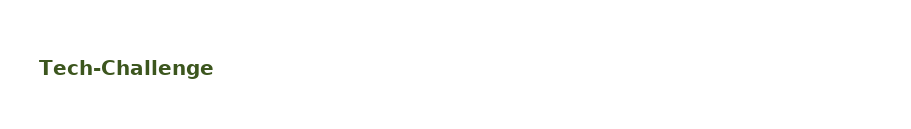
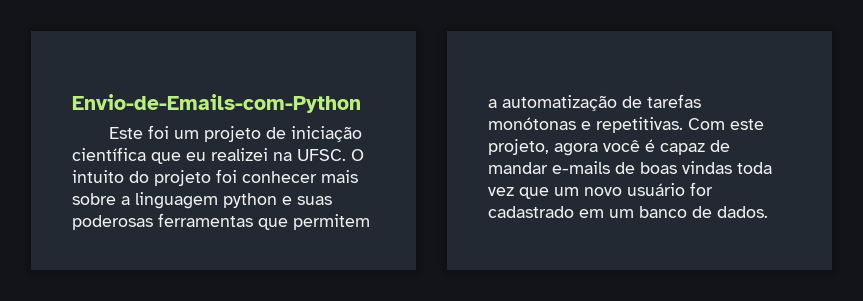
[39,60,214,79] Tech-Challenge -> [72,94,361,113] [109,125,363,142] [72,147,364,164] [72,169,358,186] [72,192,332,209] [72,213,370,230] [488,94,701,111] [488,117,764,133] [488,139,730,156] [488,161,772,174] [488,182,713,199] [488,206,768,218] Envio-de-Emails-com-Python // Este foi um projeto de iniciação científica que eu realizei na UFSC. O intuito do projeto foi conhecer mais sobre a linguagem python e suas poderosas ferramentas que permitem a automatização de tarefas monótonas e repetitivas. Com este projeto, agora você é capaz de mandar e-mails de boas vindas toda vez que um novo usuário for cadastrado em um banco de dados.

